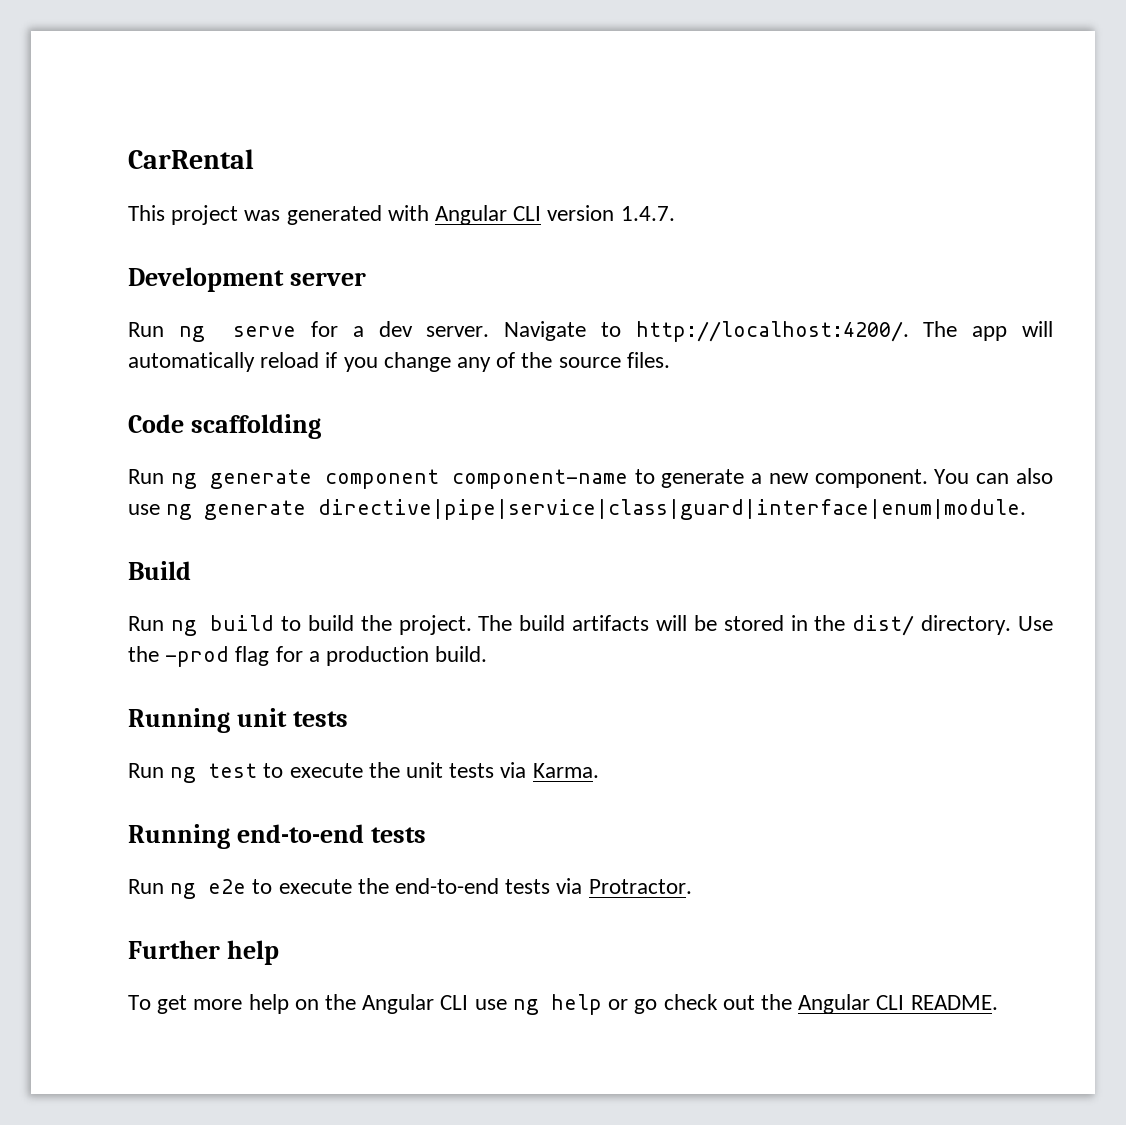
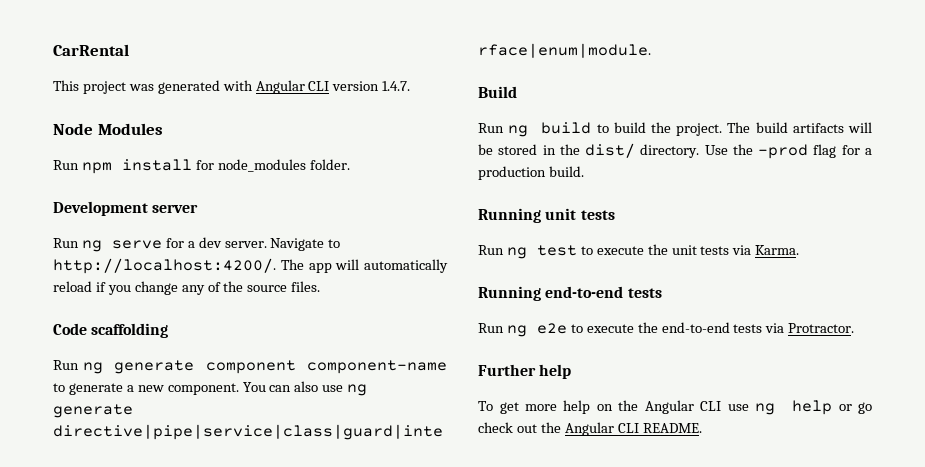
(675, 213) none -> [53,123,163,135] [53,159,350,174] // Node Modules // Run npm install for node_modules folder.

